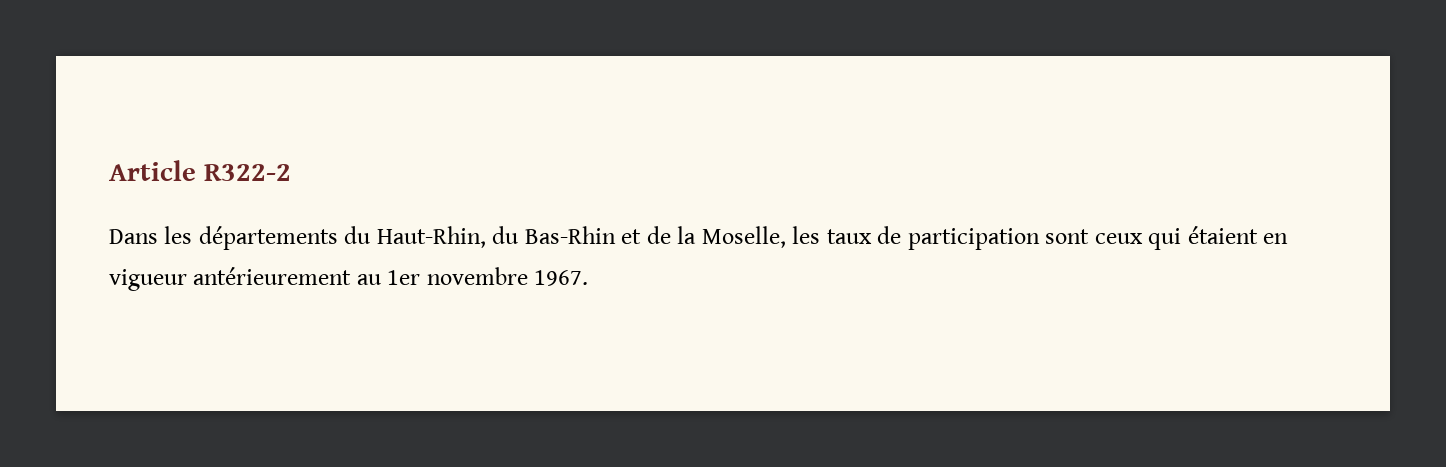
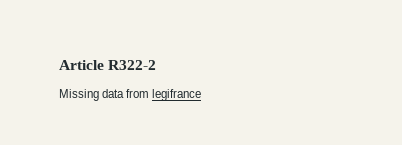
[109,226,1289,250] [109,267,589,291] Dans les départements du Haut-Rhin, du Bas-Rhin et de la Moselle, les taux de participation sont ceux qui étaient en vigueur antérieurement au 1er novembre 1967. -> [59,89,202,101] Missing data from legifrance

